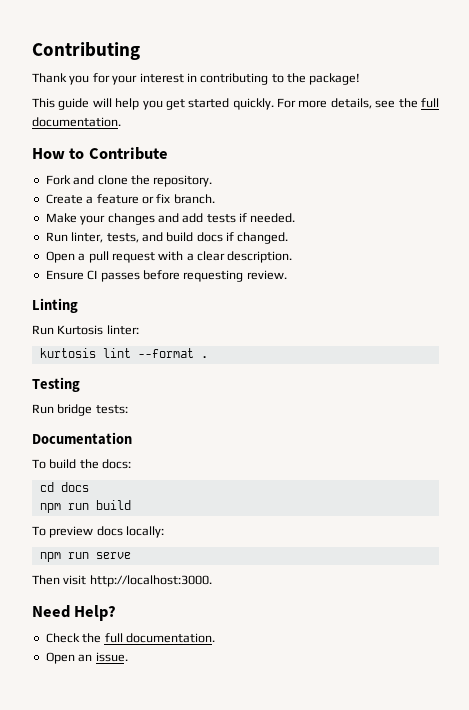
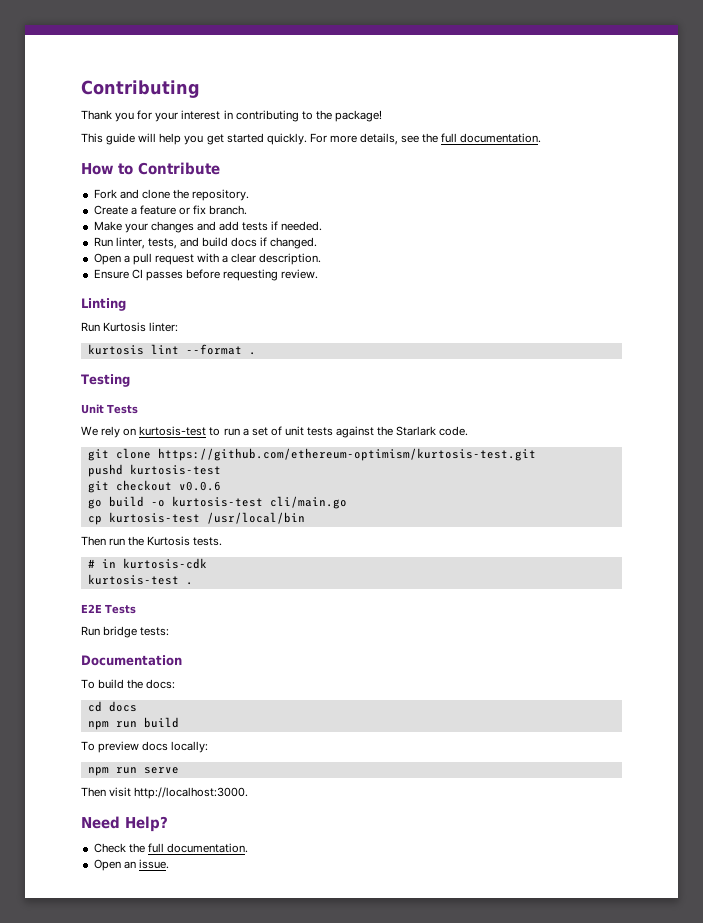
(80, 384) none -> [81,404,138,414] [81,426,469,438] [87,448,536,461] [87,464,221,477] [87,480,221,493] [87,496,347,509] [87,512,305,525] [81,536,223,546] [87,558,207,569] [87,574,193,585] [81,604,136,614] // Unit Tests // We rely on kurtosis-test to run a set of unit tests against the Starlark code. // git clone https://github.com/ethereum-optimism/kurtosis-test.git // pushd kurtosis-test // git checkout v0.0.6 // go build -o kurtosis-test cli/main.go // cp kurtosis-test /usr/local/bin // Then run the Kurtosis tests. // # in kurtosis-cdk // kurtosis-test . // E2E Tests

